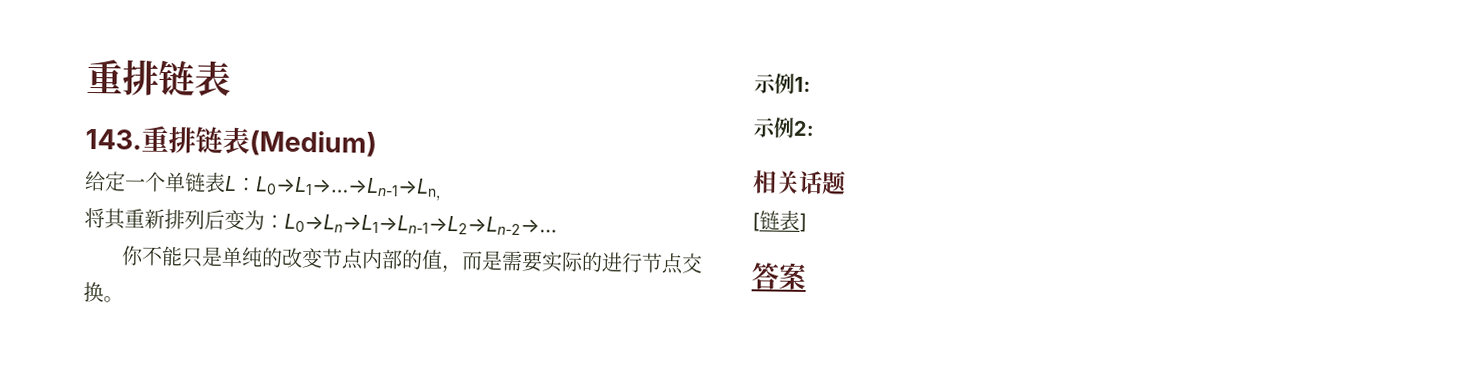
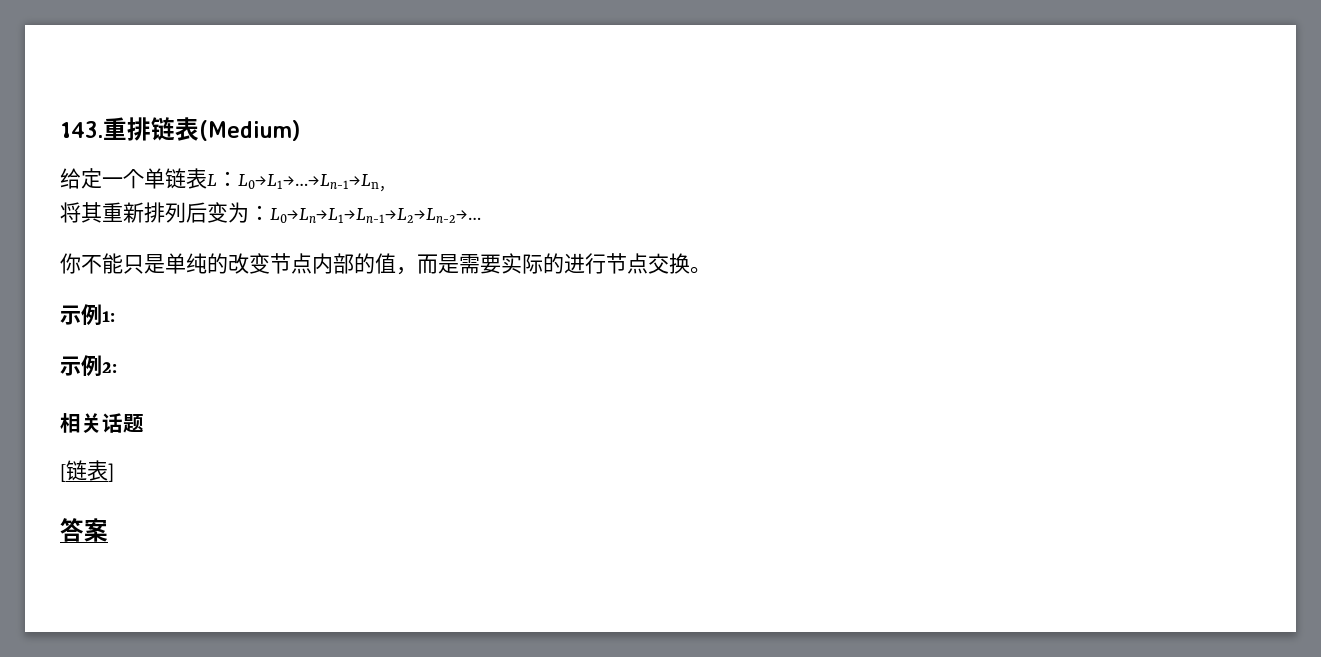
[86,58,231,97] 重排链表 // -> (60, 129) none

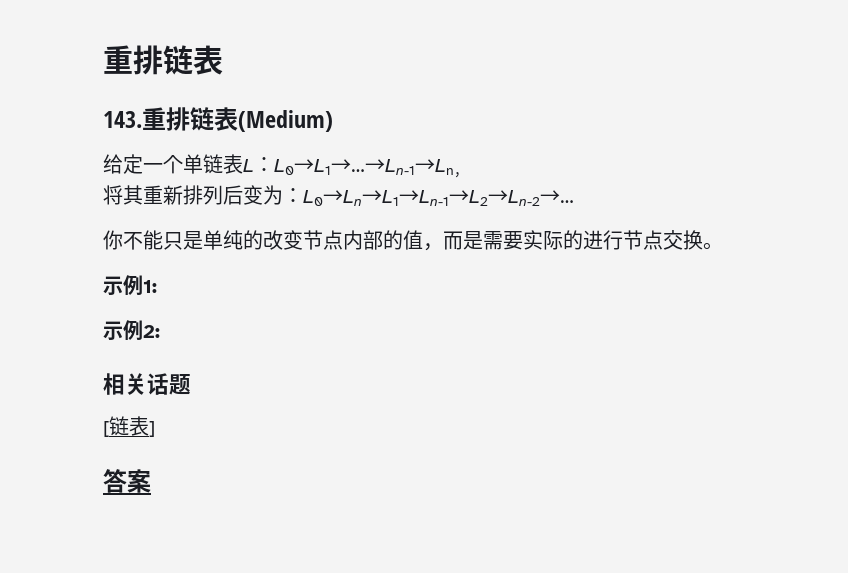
(60, 129) none -> [103,45,223,75] 重排链表 //

